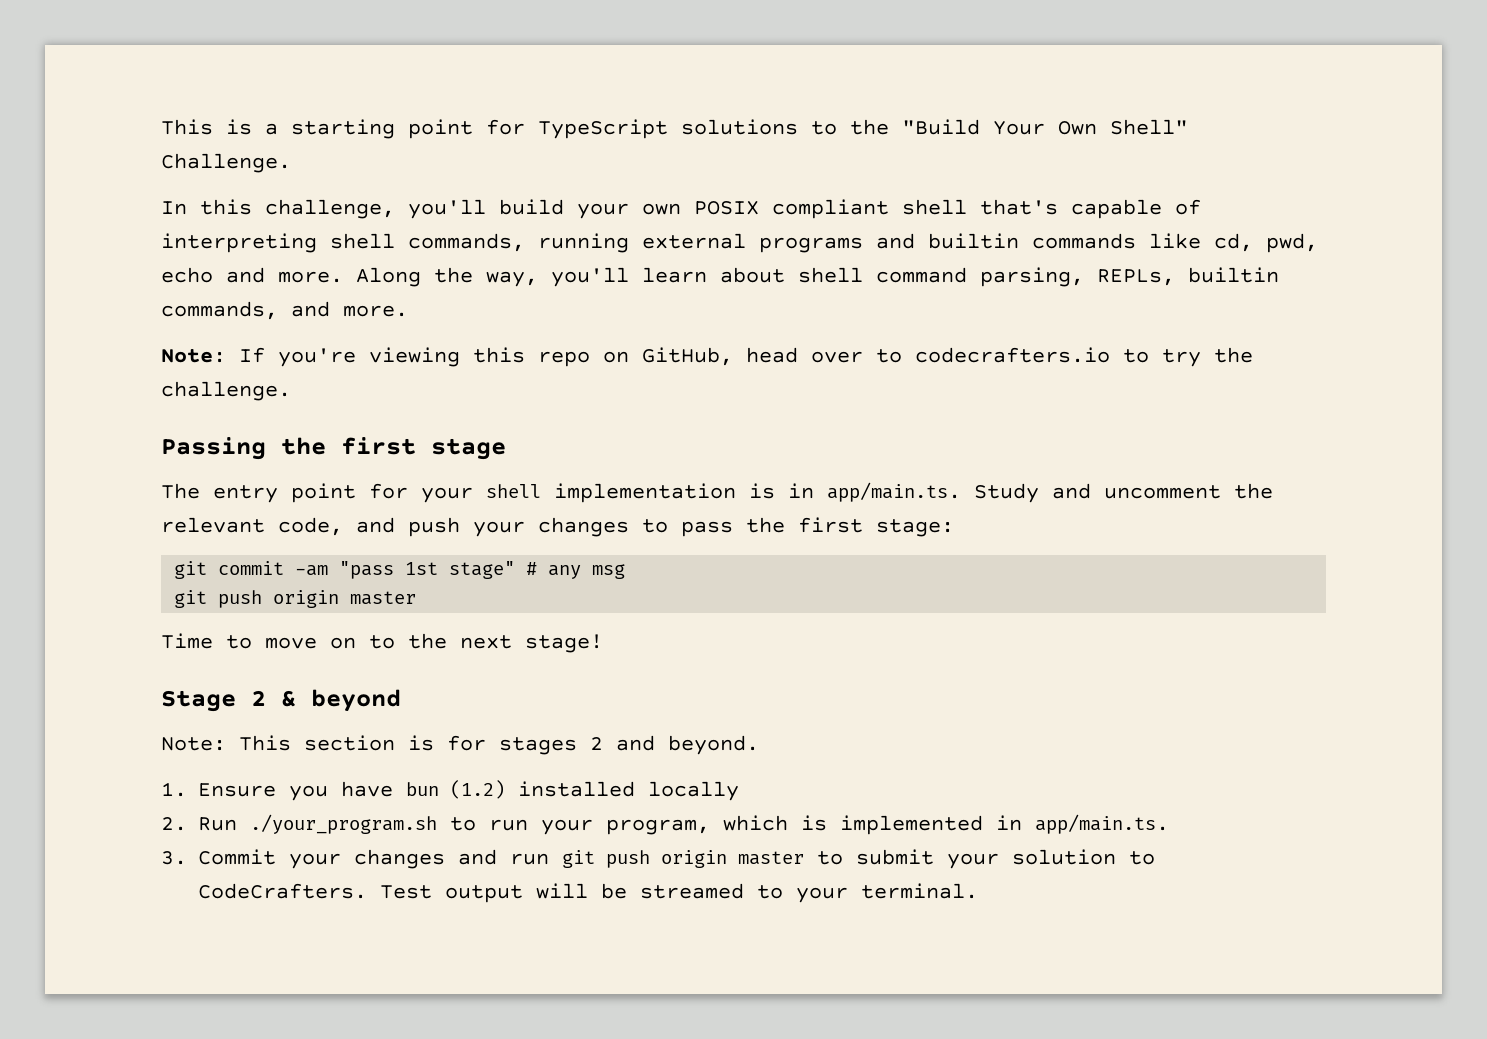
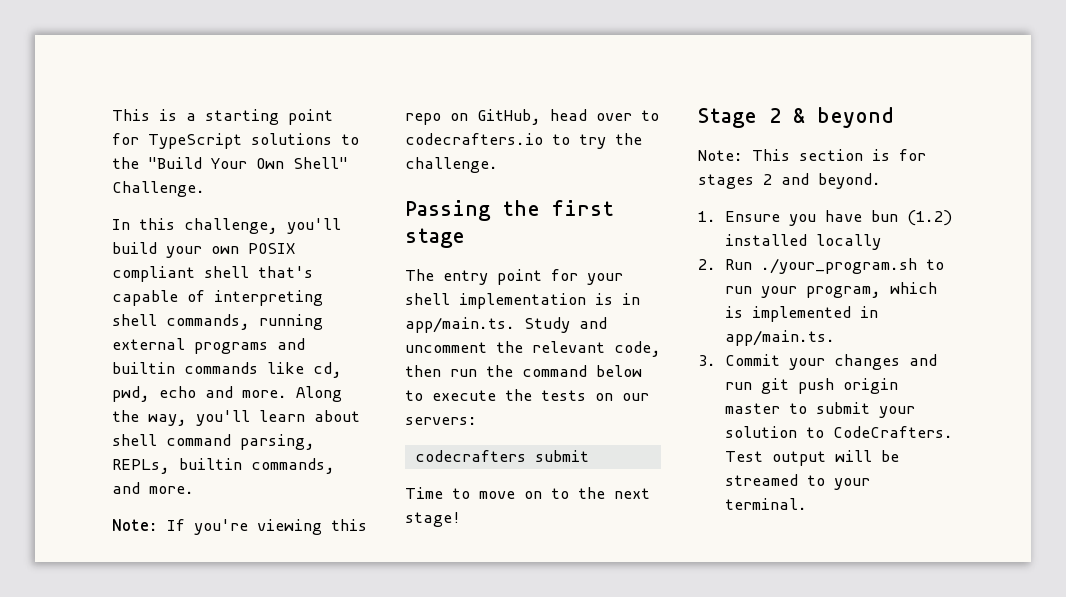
[356,517,954,537] [174,561,626,579] [174,590,417,608] and push your changes to pass the first stage: // git commit -am "pass 1st stage" # any msg // git push origin master -> [405,365,642,377] [405,389,649,401] [405,417,477,425] [414,450,589,462] then run the command below to execute the tests on our servers: // codecrafters submit

